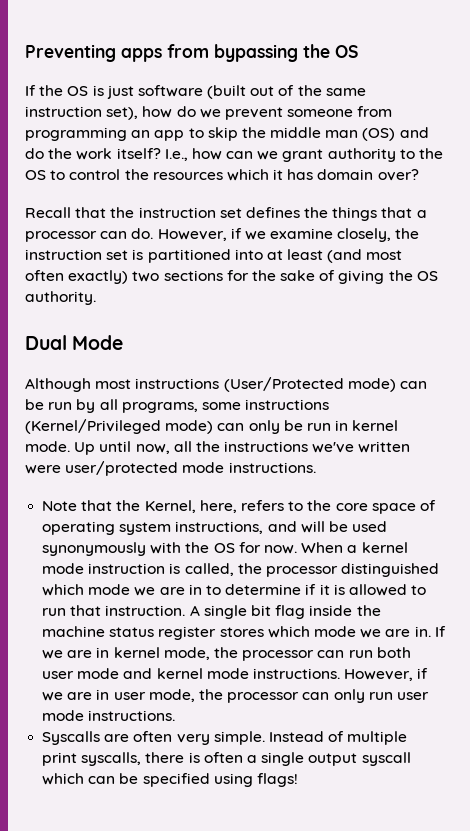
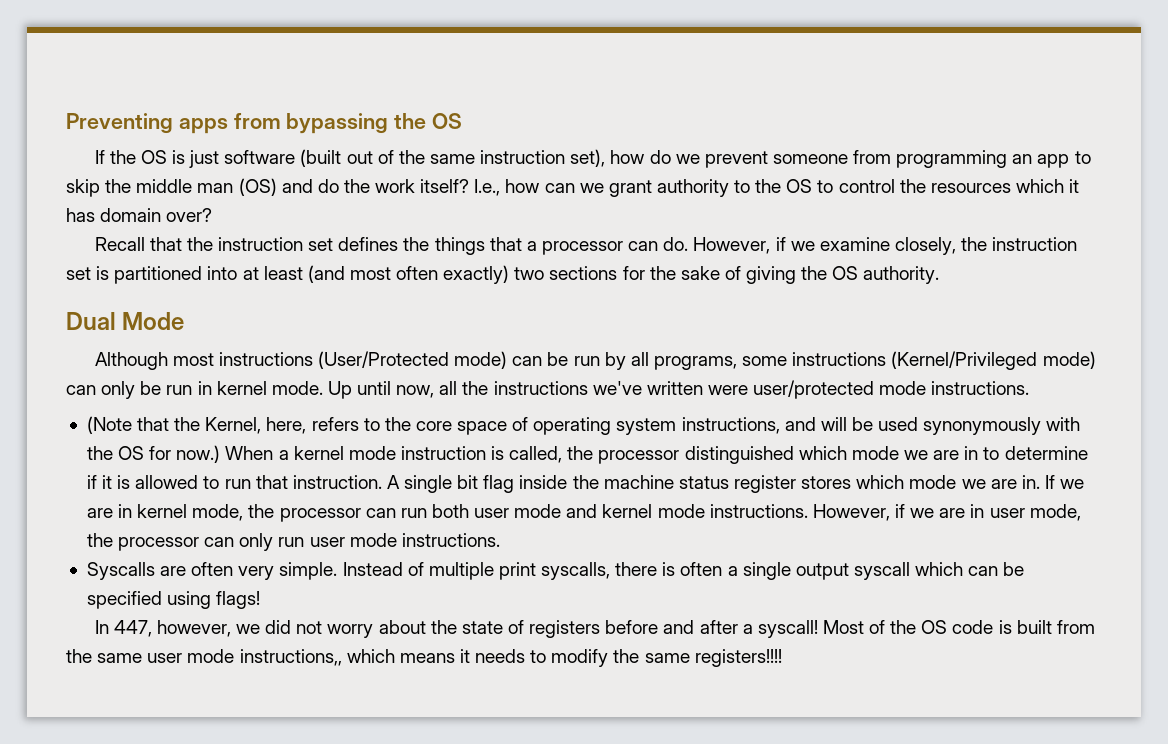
[42,501,78,511] Note -> [86,416,132,434] (Note
[263,545,297,554] now. -> [176,445,221,463] now.)
(298, 780) none -> [94,620,1095,638] [66,649,782,667] // In 447, however, we did not worry about the state of registers before and after a syscall! Most of the OS code is built from the same user mode instructions,, which means it needs to modify the same registers!!!!

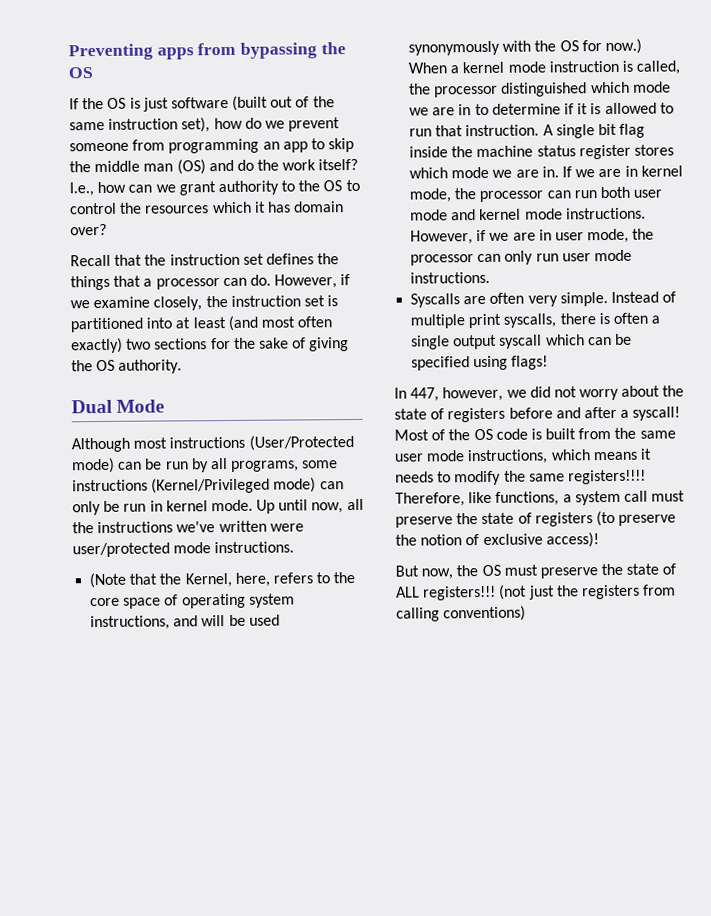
[239,649,342,666] instructions,, -> [467,449,549,465] instructions,
(782, 658) none -> [395,490,686,507] [395,510,677,528] [395,532,599,548] [395,563,677,580] [396,584,677,601] [396,605,527,622] Therefore, like functions, a system call must preserve the state of registers (to preserve the notion of exclusive access)! // But now, the OS must preserve the state of ALL registers!!! (not just the registers from calling conventions)

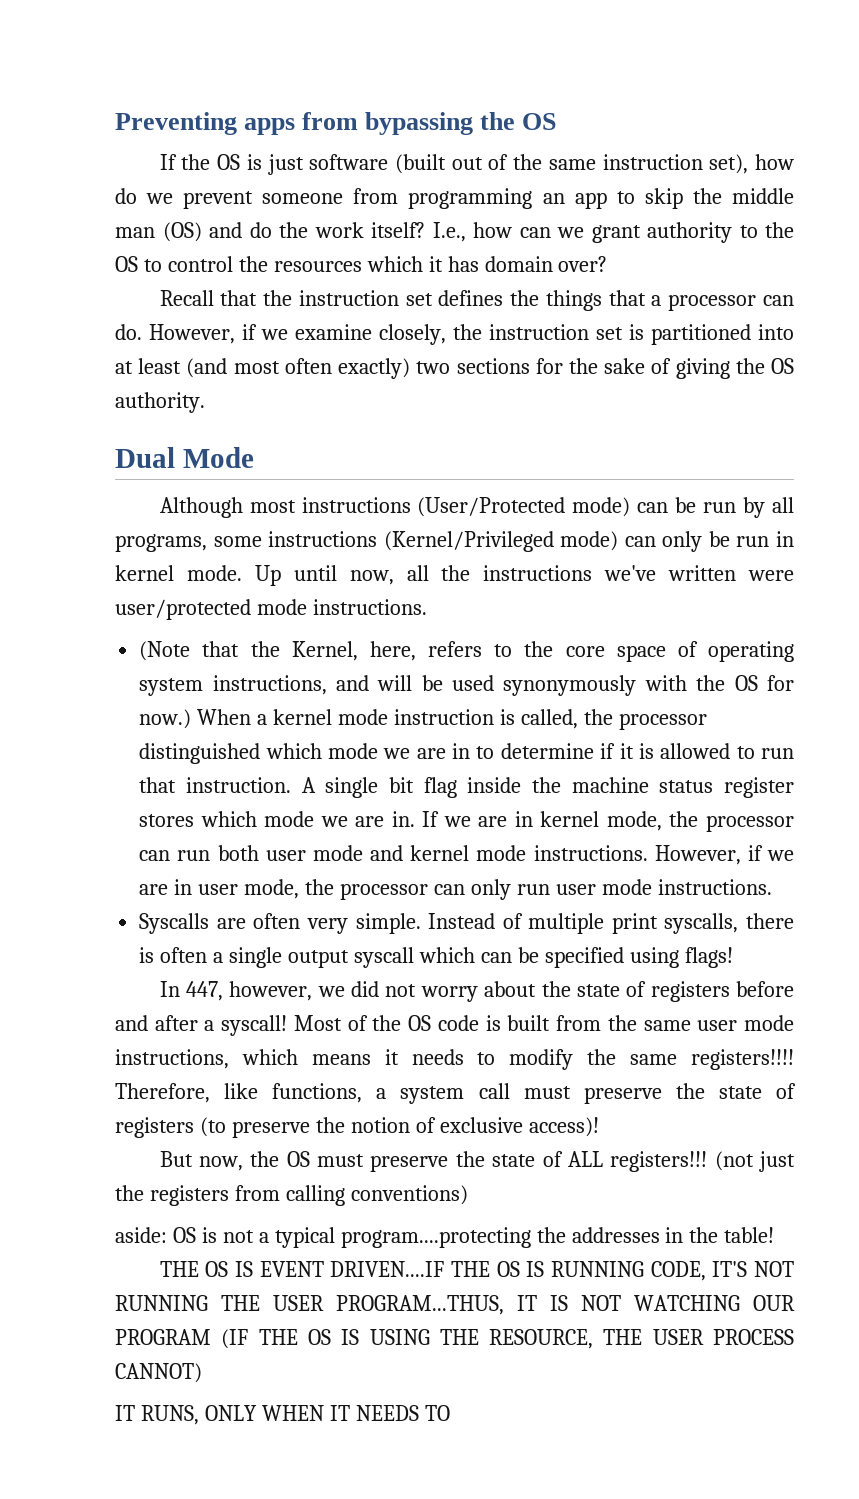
(527, 613) none -> [115,1227,775,1248] [159,1261,795,1281] [115,1295,795,1315] [115,1329,794,1349] [115,1363,202,1383] [115,1405,450,1425] // aside: OS is not a typical program....protecting the addresses in the table! // THE OS IS EVENT DRIVEN....IF THE OS IS RUNNING CODE, IT'S NOT RUNNING THE USER PROGRAM...THUS, IT IS NOT WATCHING OUR PROGRAM (IF THE OS IS USING THE RESOURCE, THE USER PROCESS CANNOT) // IT RUNS, ONLY WHEN IT NEEDS TO

